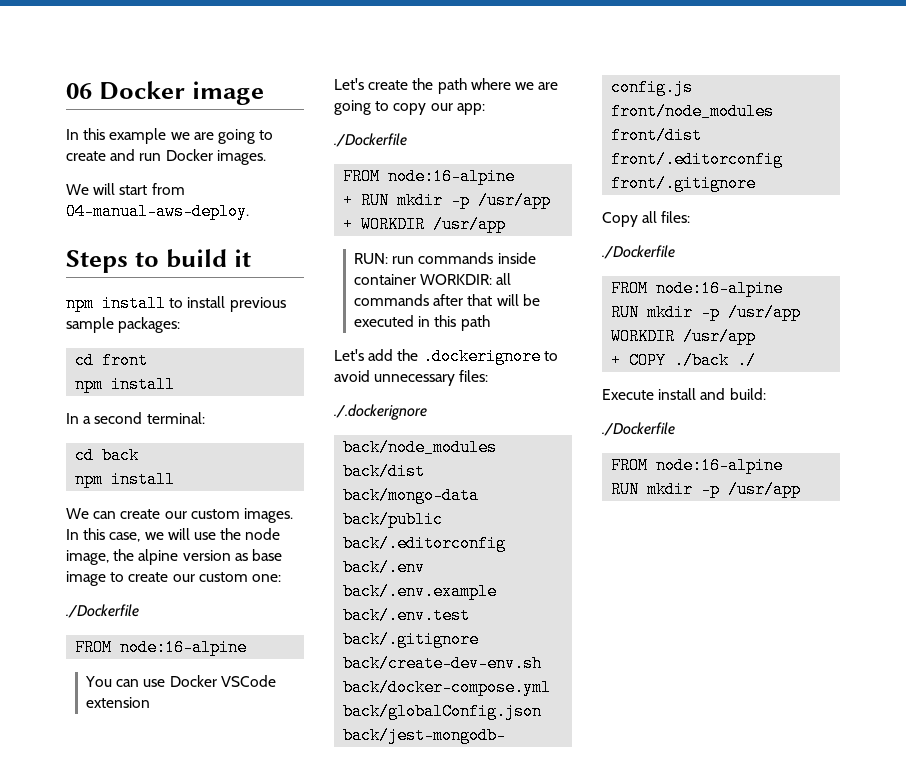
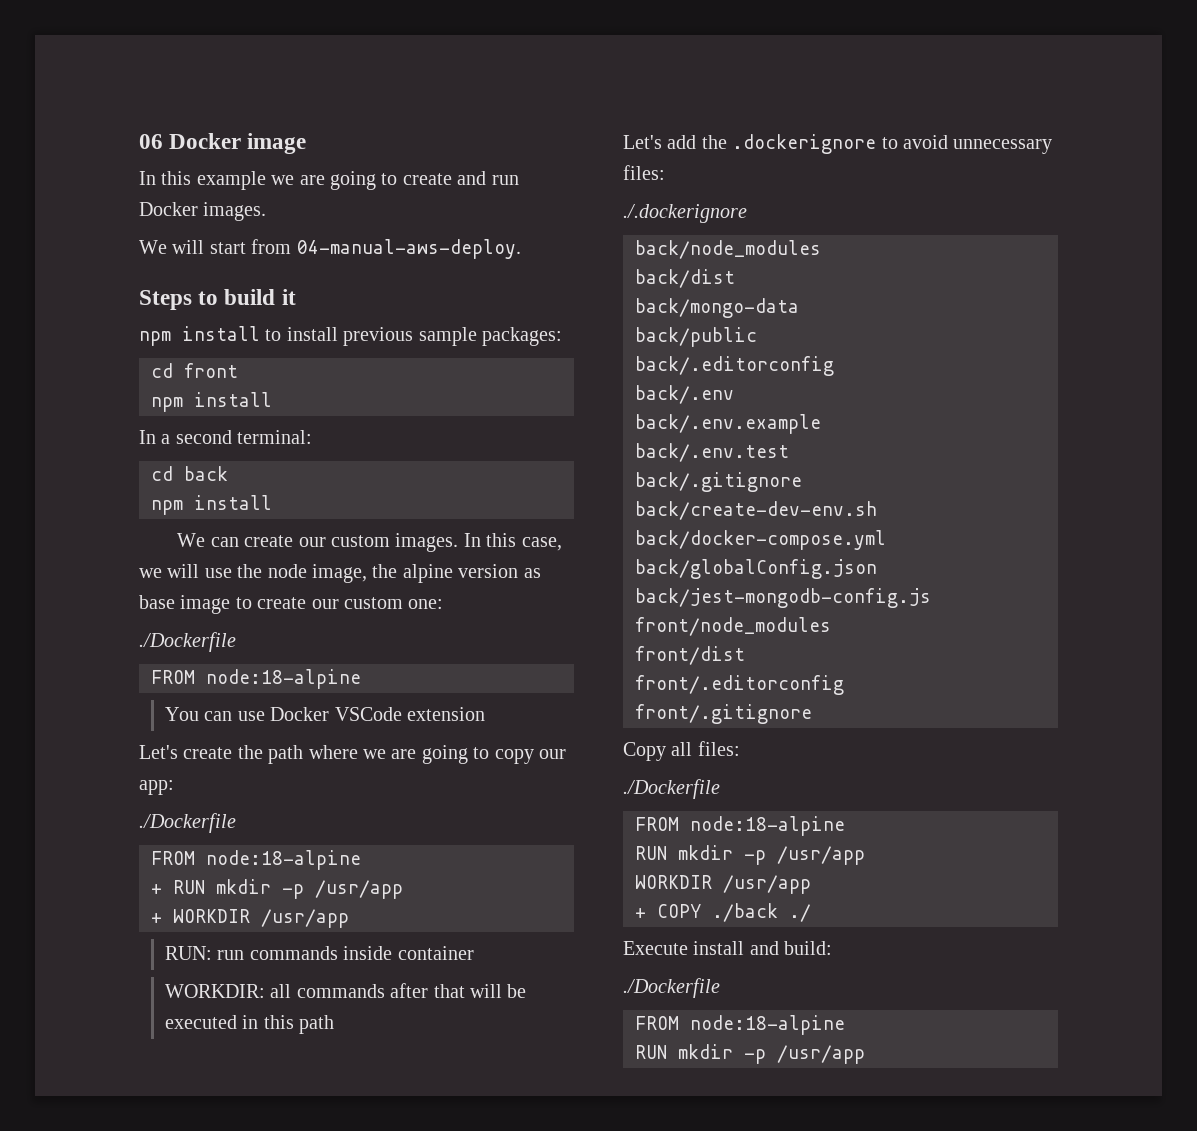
[120,639,248,656] node:16-alpine -> [206,669,361,689] node:18-alpine
[388,168,516,185] node:16-alpine -> [206,850,361,870] node:18-alpine
(417, 279) none -> (474, 953) //
[656,280,784,297] node:16-alpine -> [690,816,845,836] node:18-alpine
[656,457,784,474] node:16-alpine -> [690,1015,845,1035] node:18-alpine

